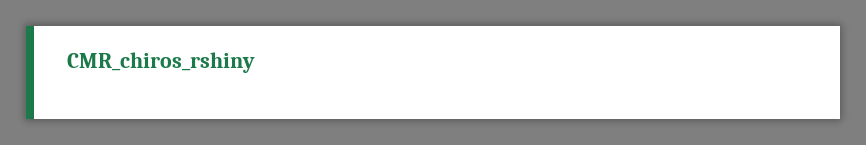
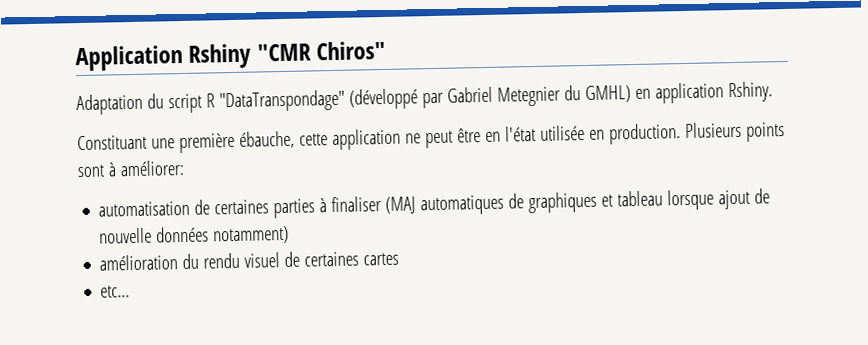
[67,52,255,73] CMR_chiros_rshiny -> [75,40,387,72] [76,81,773,116] [77,121,785,154] [77,159,184,178] [98,188,771,219] [99,225,290,245] [99,251,400,271] [100,285,131,298] Application Rshiny "CMR Chiros" // Adaptation du script R "DataTranspondage" (développé par Gabriel Metegnier du GMHL) en application Rshiny. // Constituant une première ébauche, cette application ne peut être en l'état utilisée en production. Plusieurs points sont à améliorer: // automatisation de certaines parties à finaliser (MAJ automatiques de graphiques et tableau lorsque ajout de nouvelle données notamment) // amélioration du rendu visuel de certaines cartes // etc...

